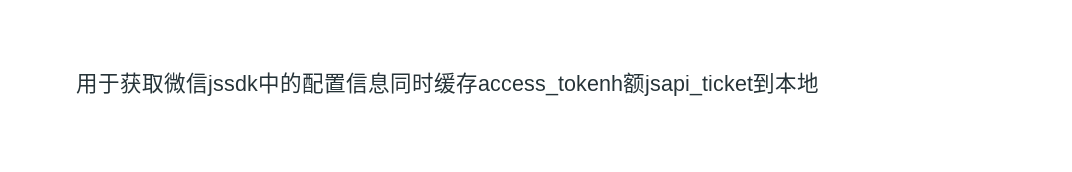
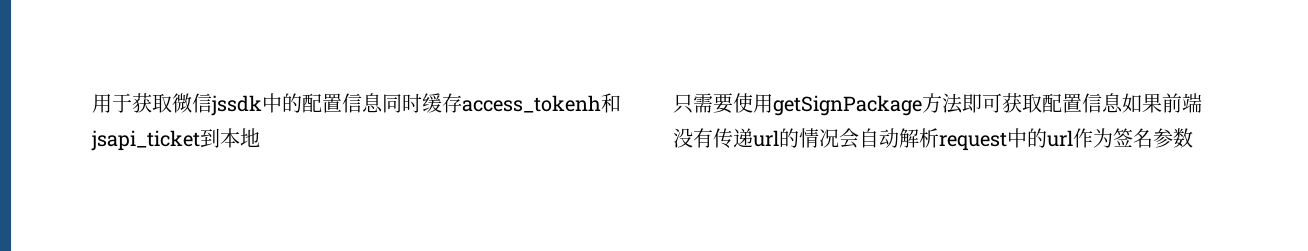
[623,72,646,94] 额 -> [601,93,621,113] 和
(820, 82) none -> [673,93,1202,116] [673,128,1193,151] // 只需要使用getSignPackage方法即可获取配置信息如果前端没有传递url的情况会自动解析request中的url作为签名参数

